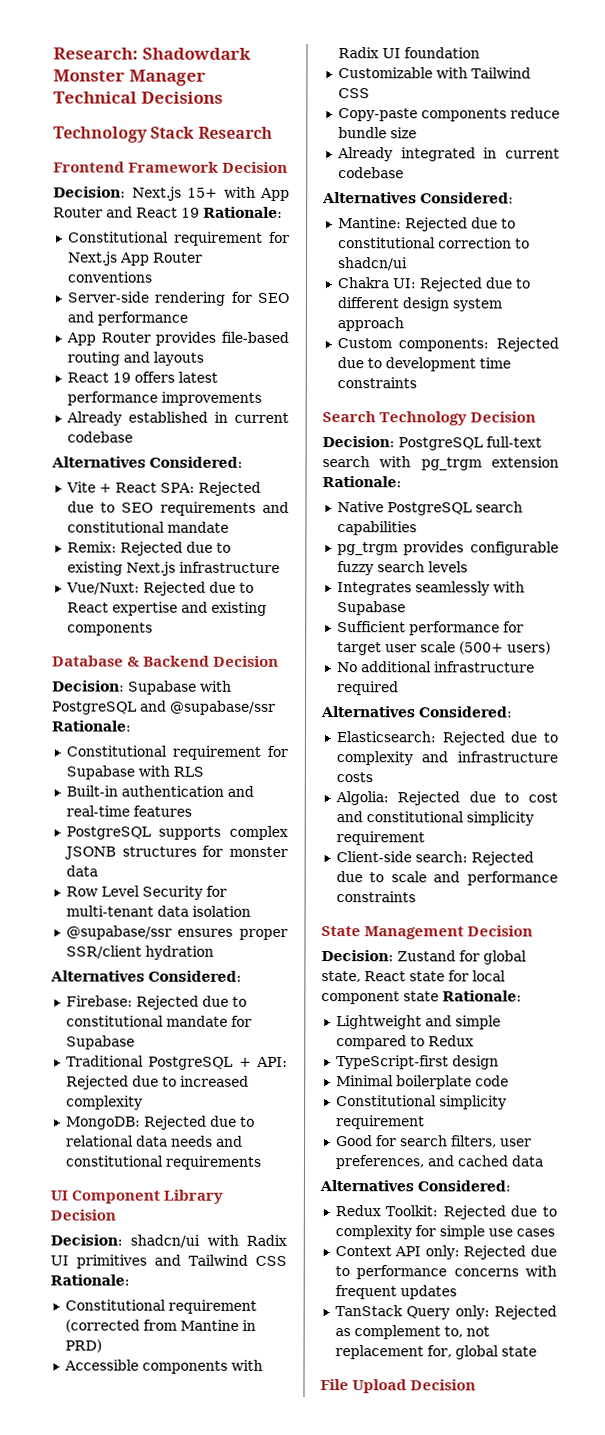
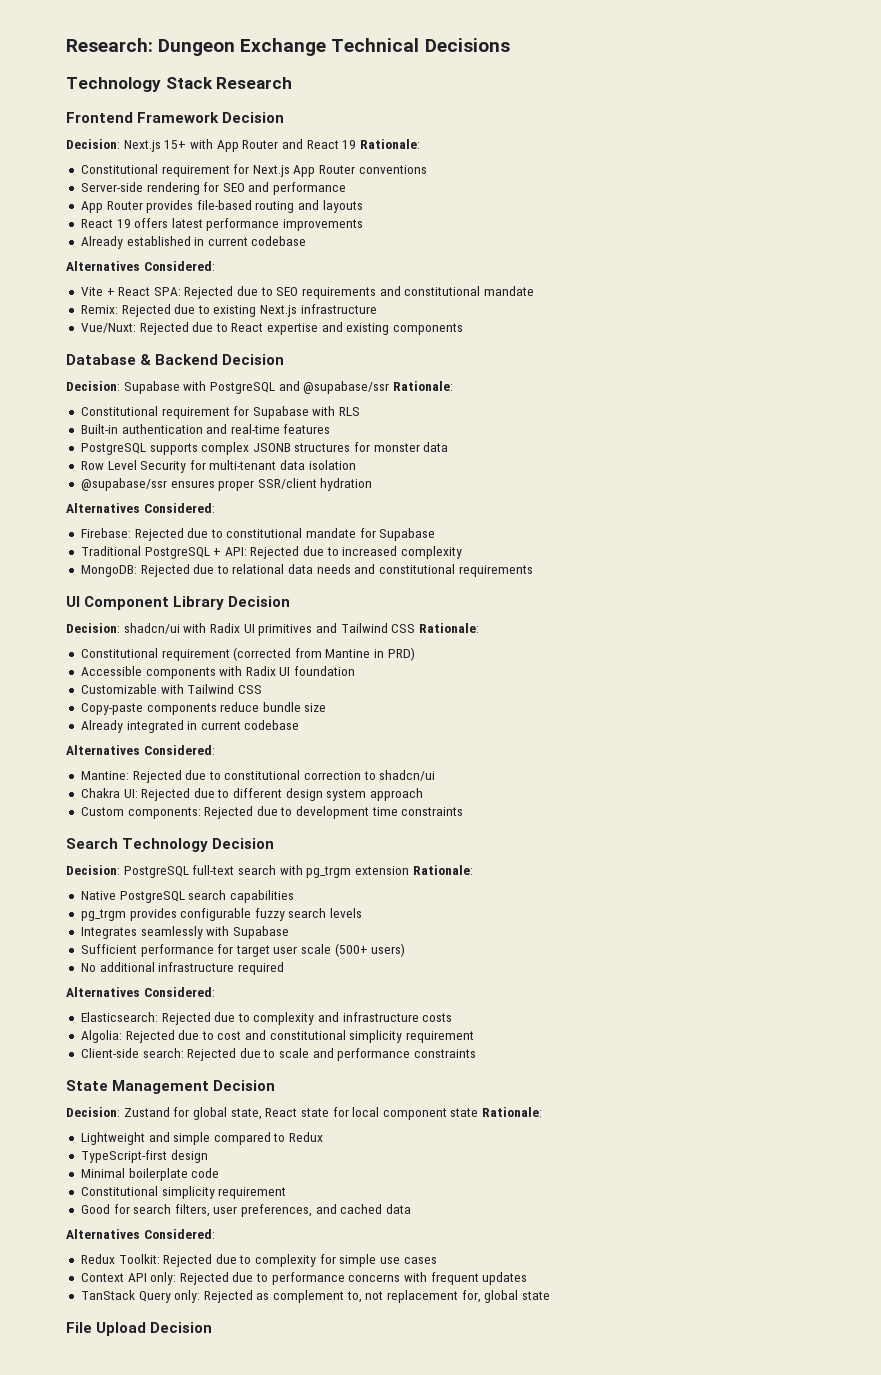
[141,47,251,60] [53,69,206,86] Shadowdark Monster Manager -> [158,38,327,56] Dungeon Exchange

